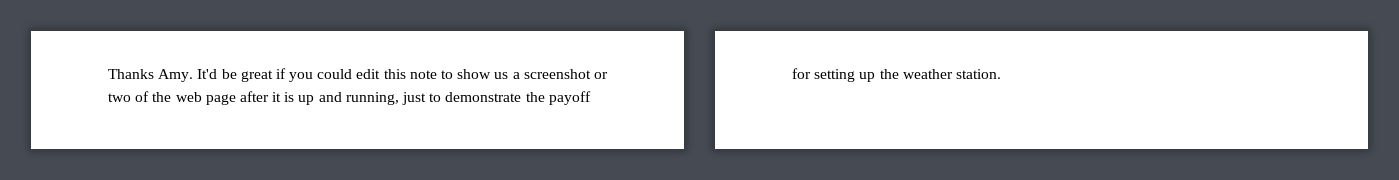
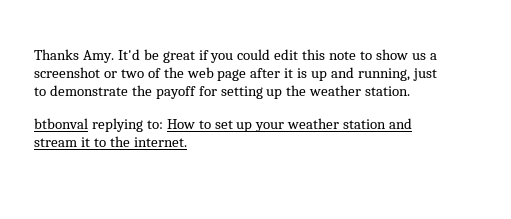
(1001, 74) none -> [34,118,413,132] [34,136,187,147] // btbonval replying to: How to set up your weather station and stream it to the internet.

